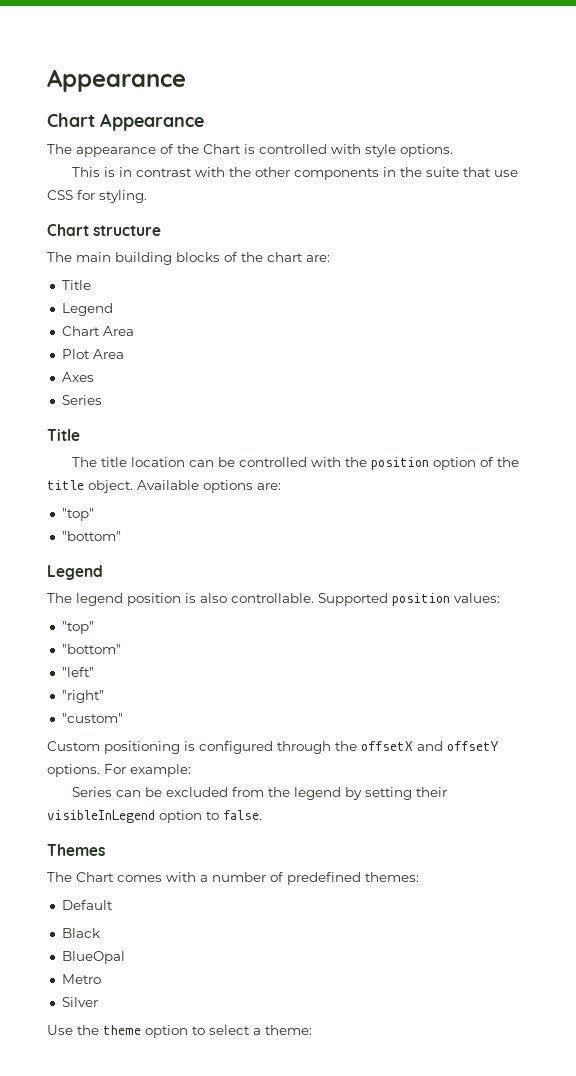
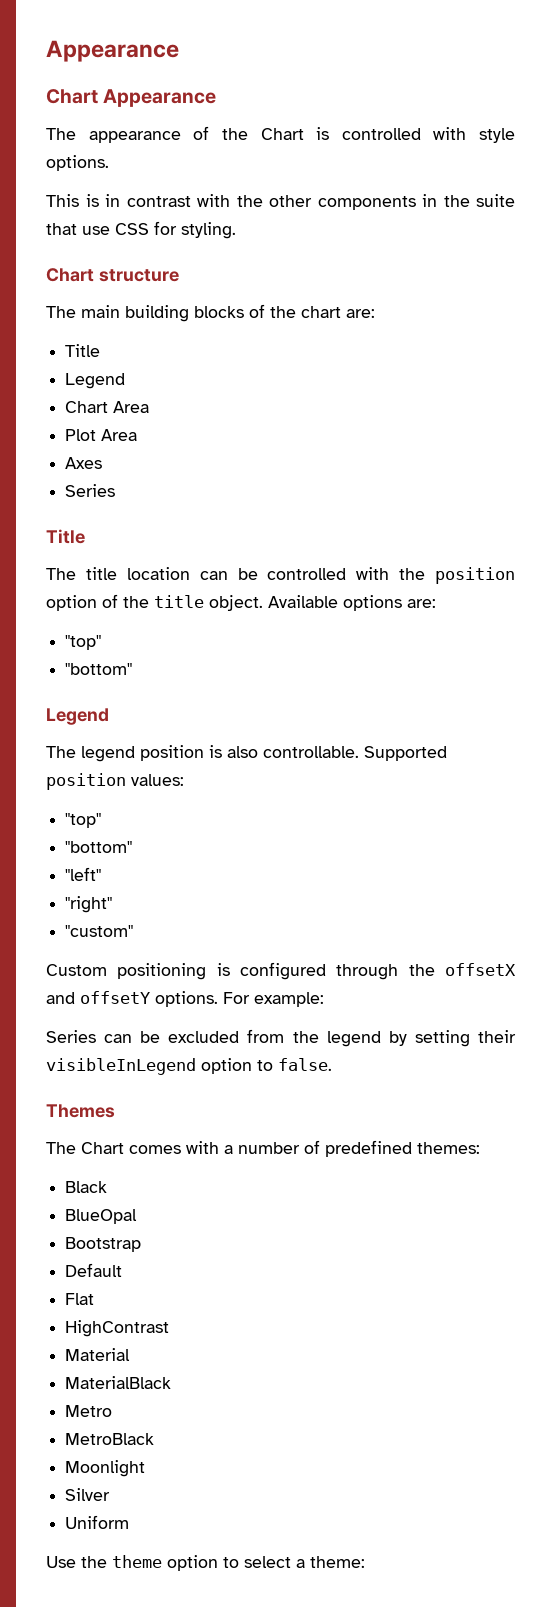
[61,900,113,910] // Default -> (480, 1148) none
(125, 957) none -> [65,1237,142,1252] [65,1263,123,1277] [65,1293,95,1305] [65,1320,170,1337] [65,1348,131,1361] [65,1376,172,1389] // Bootstrap // Default // Flat // HighContrast // Material // MaterialBlack
(101, 979) none -> [65,1433,155,1445] [65,1460,146,1477] // MetroBlack // Moonlight
(98, 1002) none -> [65,1515,130,1529] // Uniform

